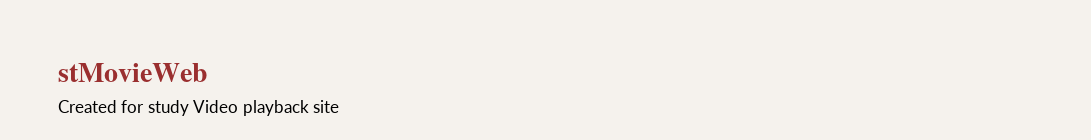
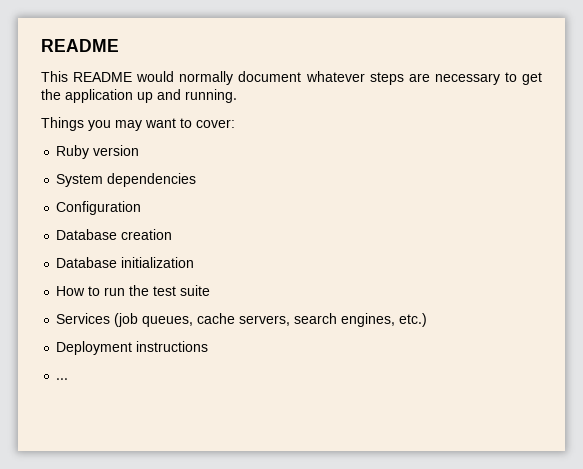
[58,63,208,82] [58,100,340,116] stMovieWeb // Created for study Video playback site -> [41,39,119,52] [41,71,543,85] [41,89,237,103] [41,117,235,131] [56,145,140,159] [56,173,197,187] [56,201,142,215] [56,229,173,240] [56,257,195,268] [56,285,211,296] [56,313,428,327] [56,341,209,355] [56,378,69,380] README // This README would normally document whatever steps are necessary to get the application up and running. // Things you may want to cover: // Ruby version // System dependencies // Configuration // Database creation // Database initialization // How to run the test suite // Services (job queues, cache servers, search engines, etc.) // Deployment instructions // ...

